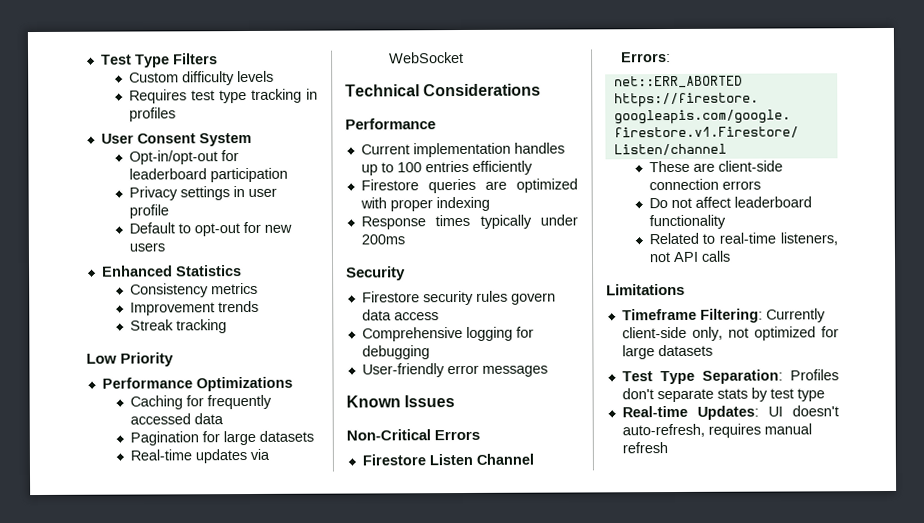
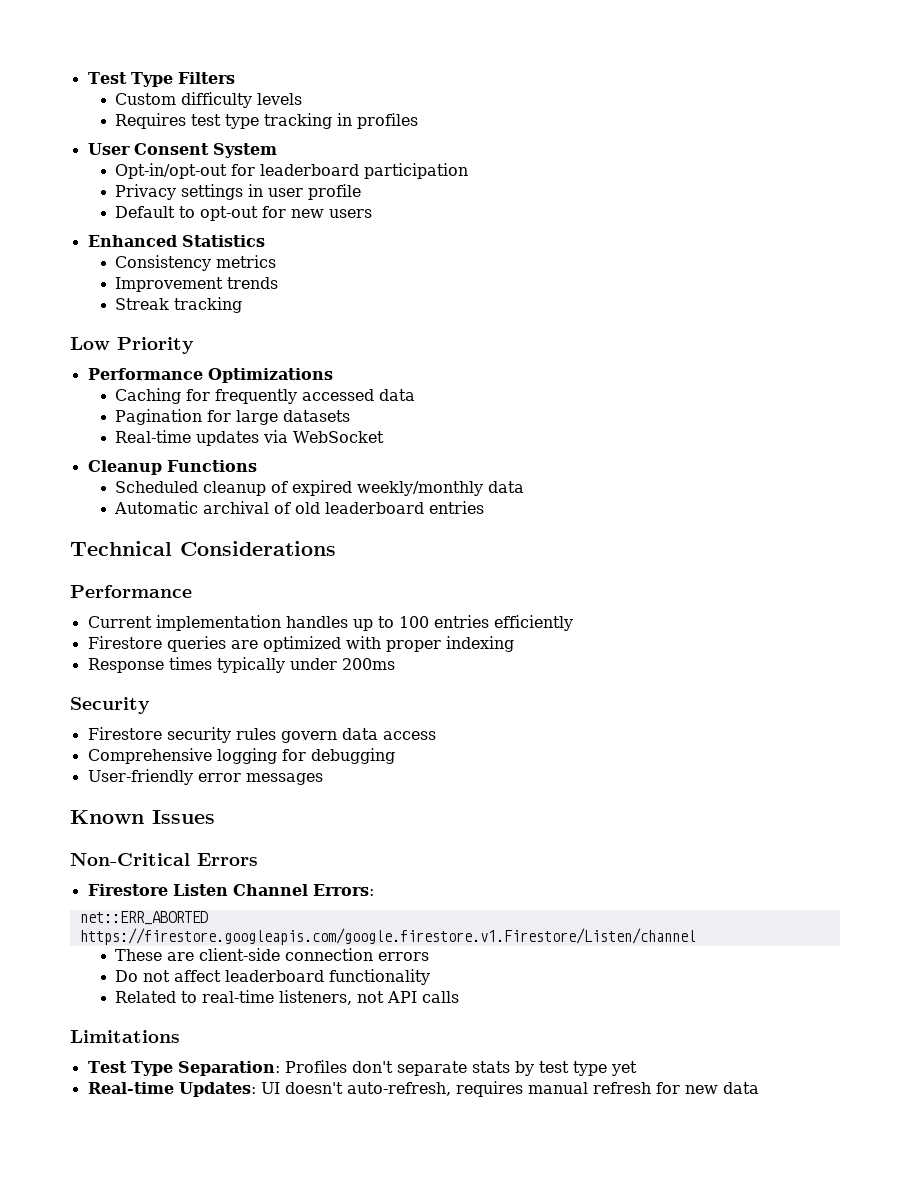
(464, 57) none -> [87,460,257,475] [115,480,525,496] [114,501,485,514] // Cleanup Functions // Scheduled cleanup of expired weekly/monthly data // Automatic archival of old leaderboard entries
[621,308,826,323] [621,326,839,341] [621,344,713,360] // Timeframe Filtering: Currently client-side only, not optimized for large datasets -> (180, 1036) none
(825, 395) none -> [610,1061,637,1076] yet
(668, 448) none -> [655,1082,759,1094] for new data

